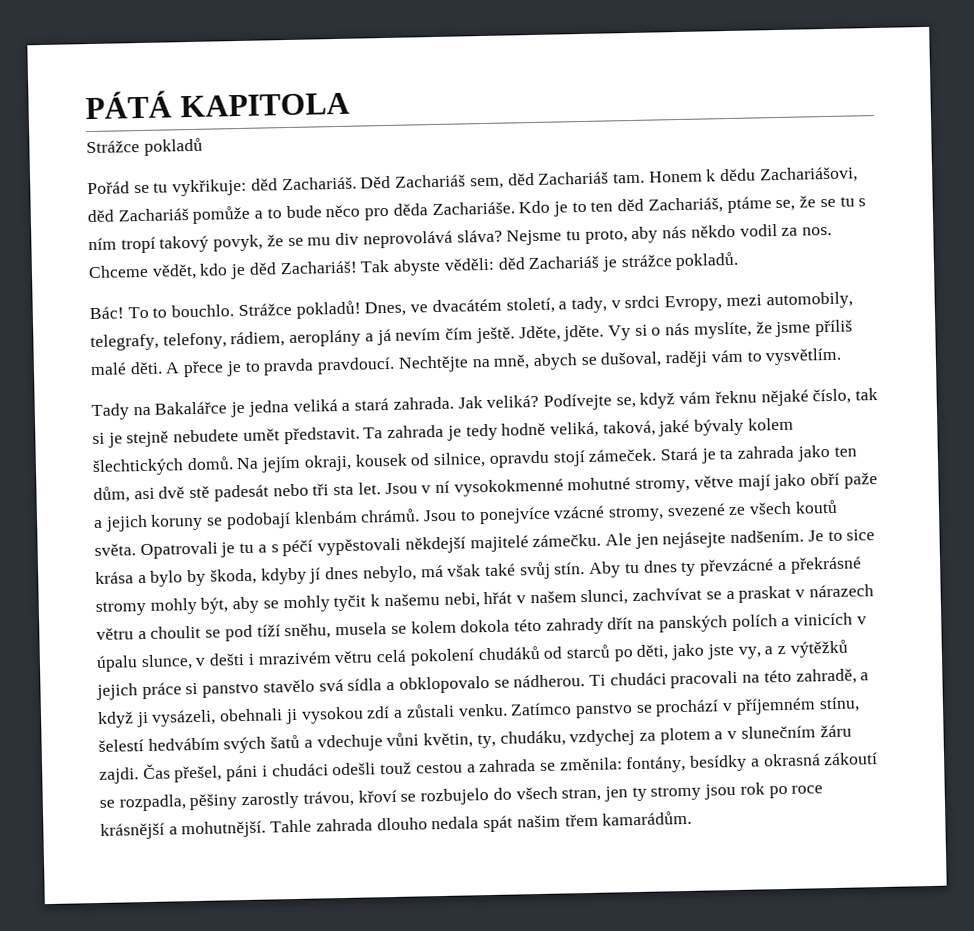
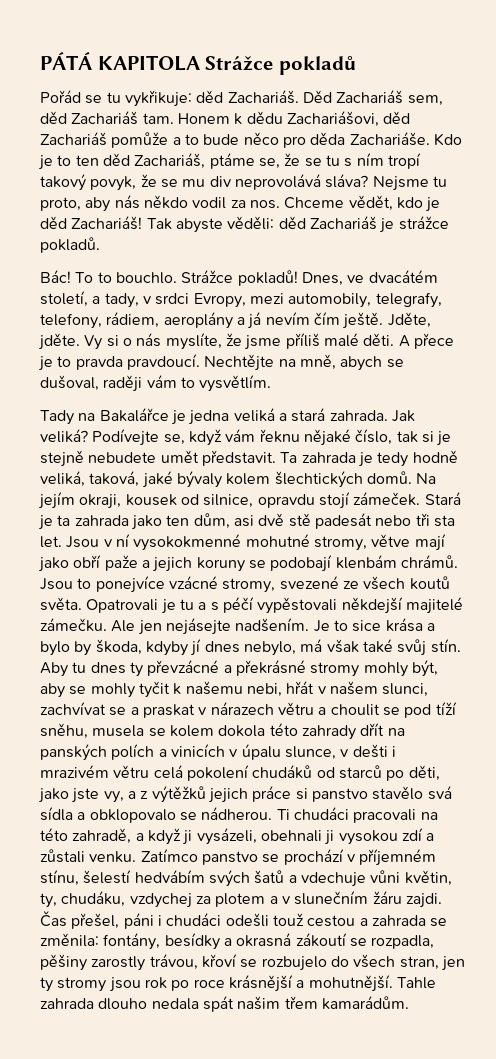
(350, 105) // -> (200, 63) none

